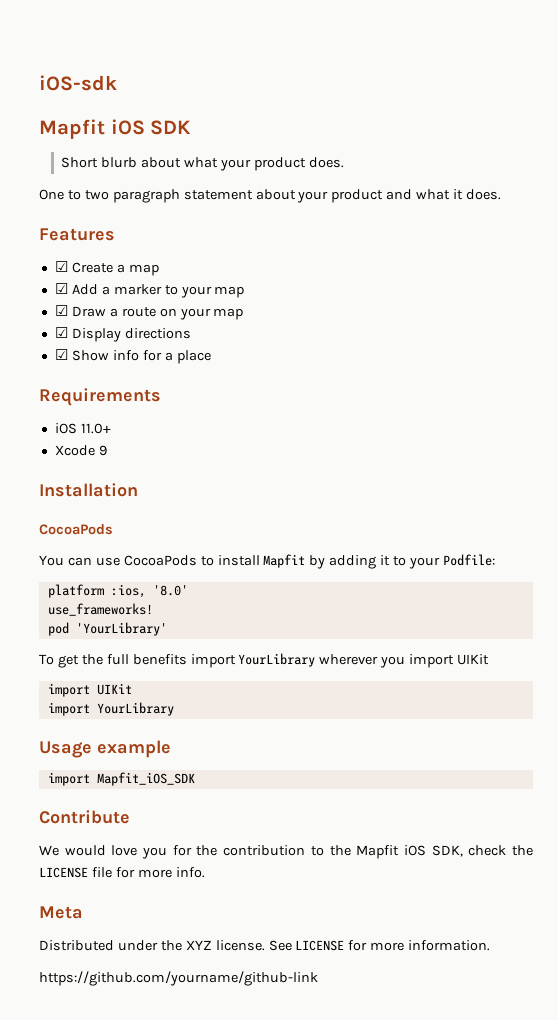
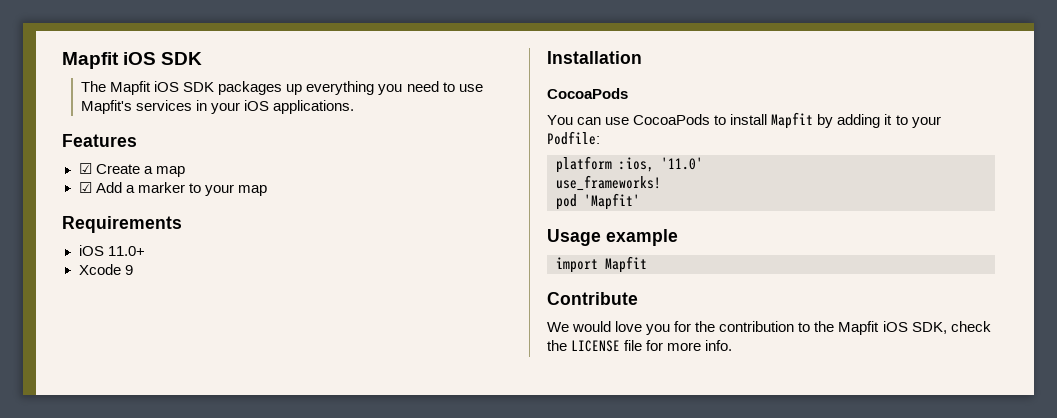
[39,75,117,91] iOS-sdk // -> (62, 60) none
[61,157,344,171] [39,189,502,203] Short blurb about what your product does. // One to two paragraph statement about your product and what it does. -> [81,81,483,95] [81,100,355,114] The Mapfit iOS SDK packages up everything you need to use Mapfit's services in your iOS applications.
[54,305,244,320] [54,327,191,342] [54,349,211,364] // ☑ Draw a route on your map // ☑ Display directions // ☑ Show info for a place -> (267, 190) none
[152,585,188,596] '8.0' -> [661,157,703,170] '11.0'
[75,622,167,636] [39,653,490,668] [47,683,132,697] [47,702,174,716] 'YourLibrary' // To get the full benefits import YourLibrary wherever you import UIKit // import UIKit // import YourLibrary -> [584,193,640,210] 'Mapfit'
[96,772,195,786] Mapfit_iOS_SDK -> [605,256,647,273] Mapfit
[39,906,83,919] [39,940,491,951] [39,971,318,986] // Meta // Distributed under the XYZ license. See LICENSE for more information. // https://github.com/yourname/github-link -> (733, 345) none

